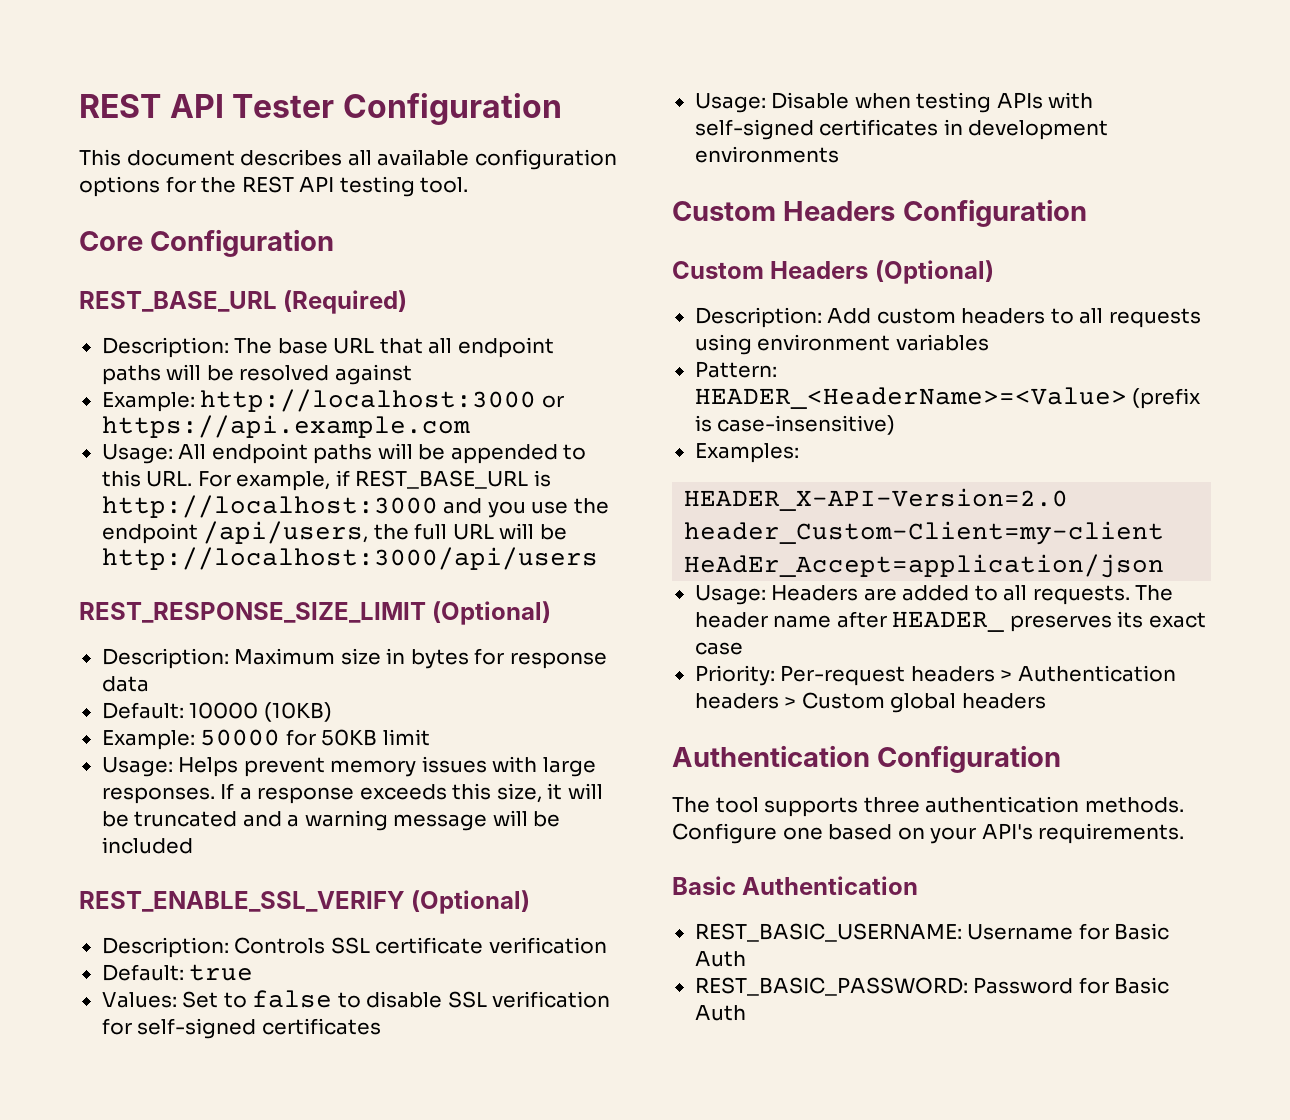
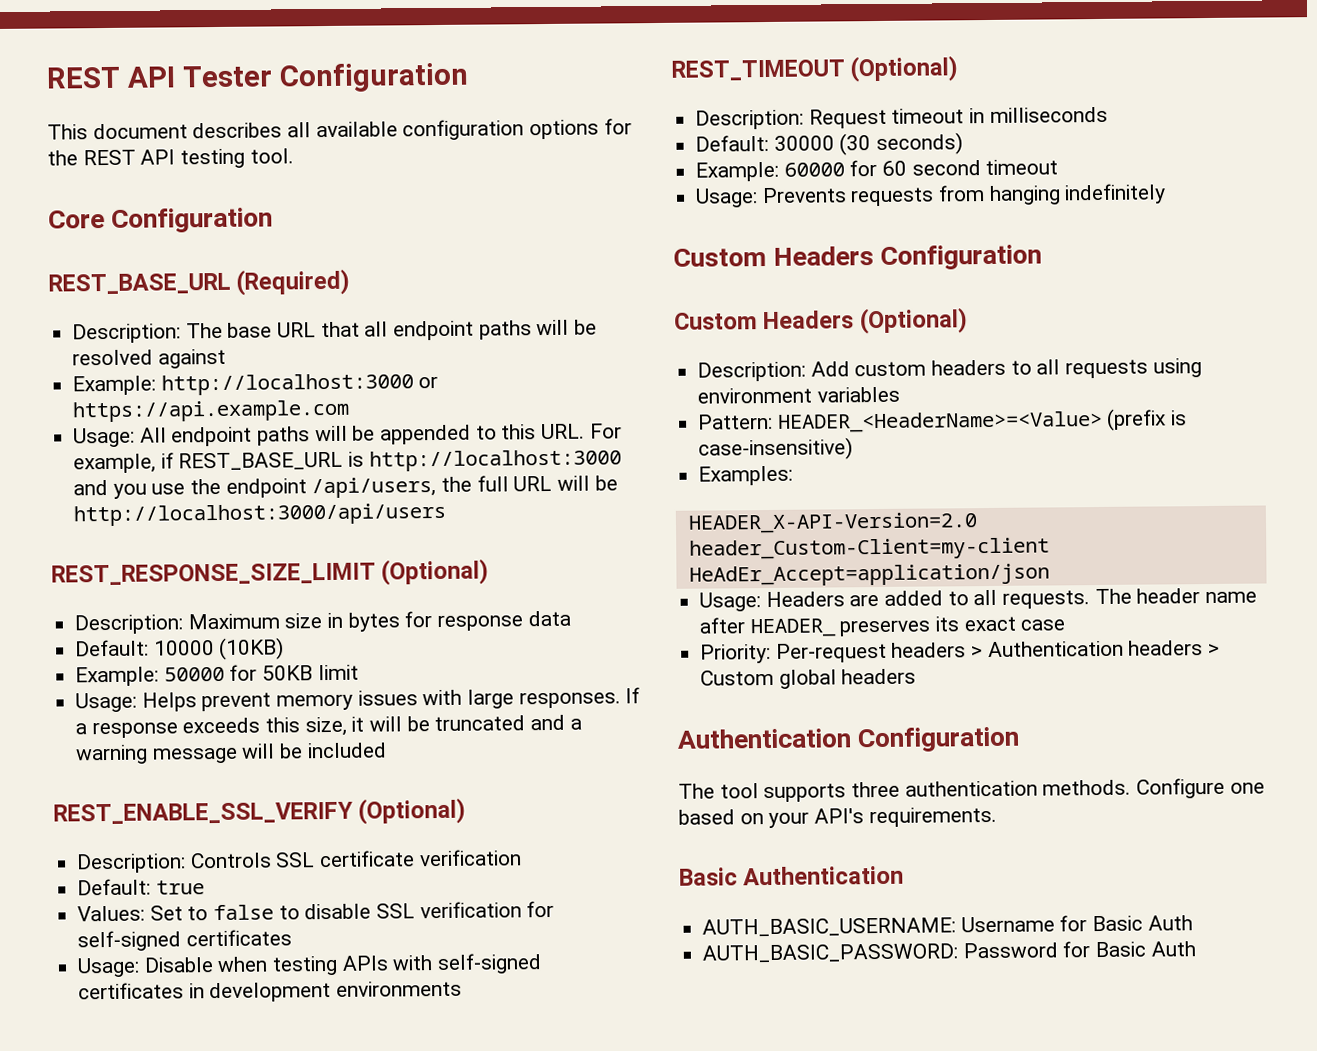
(839, 154) none -> [671,55,959,83] [695,106,1108,130] [695,132,964,156] [695,159,1059,182] [695,183,1167,208] // REST_TIMEOUT (Optional) // Description: Request timeout in milliseconds // Default: 30000 (30 seconds) // Example: 60000 for 60 second timeout // Usage: Prevents requests from hanging indefinitely
[694,923,962,942] REST_BASIC_USERNAME: -> [702,917,957,937] AUTH_BASIC_USERNAME:
[694,977,968,996] REST_BASIC_PASSWORD: -> [702,943,959,963] AUTH_BASIC_PASSWORD:

